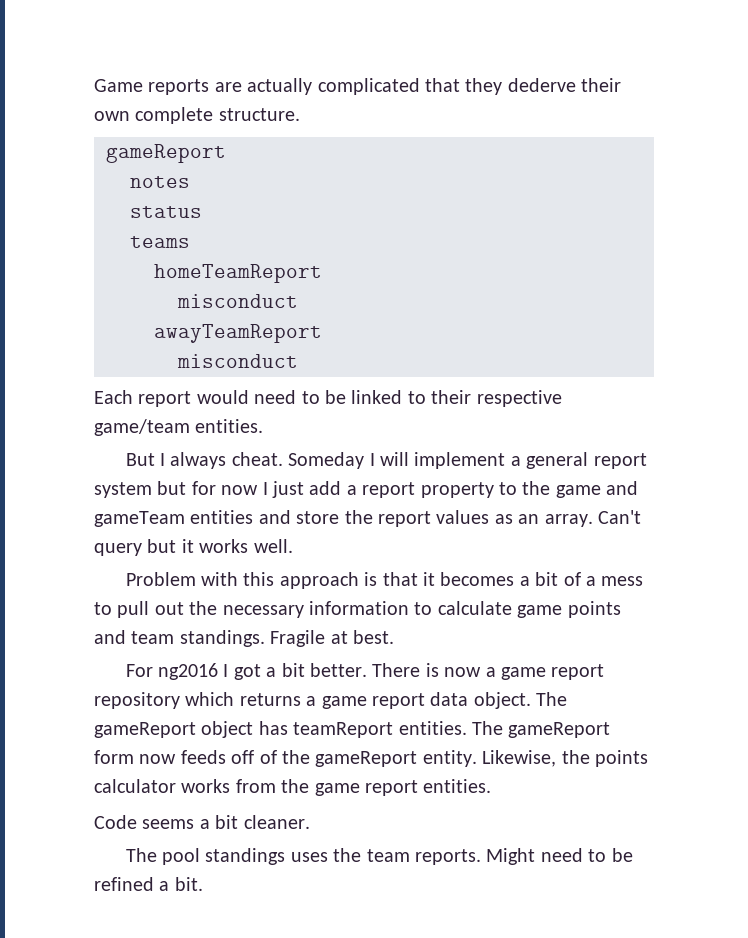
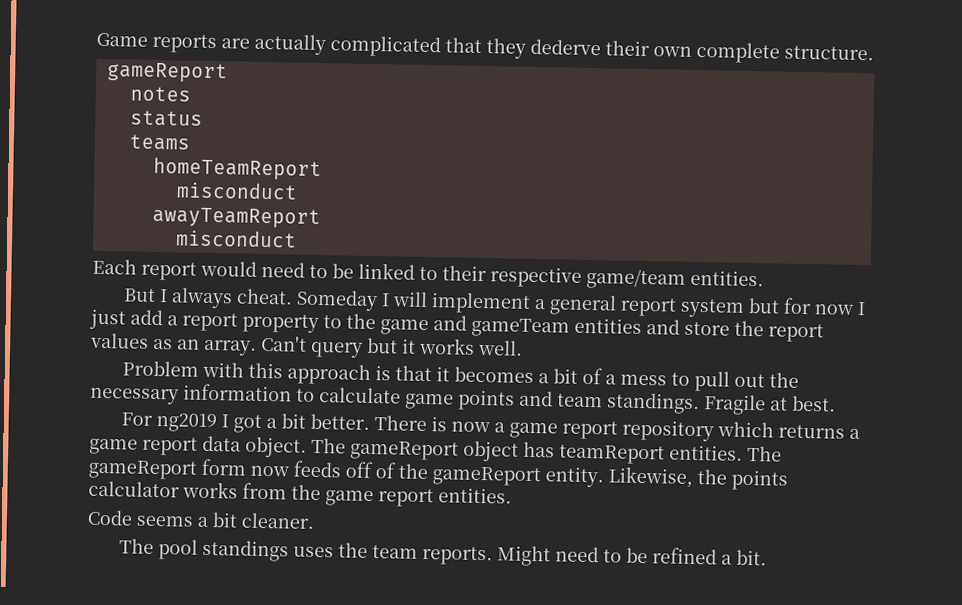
[158,663,219,680] ng2016 -> [155,413,217,433] ng2019

